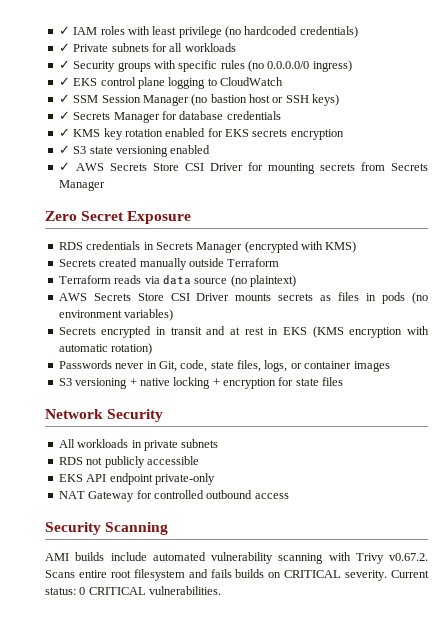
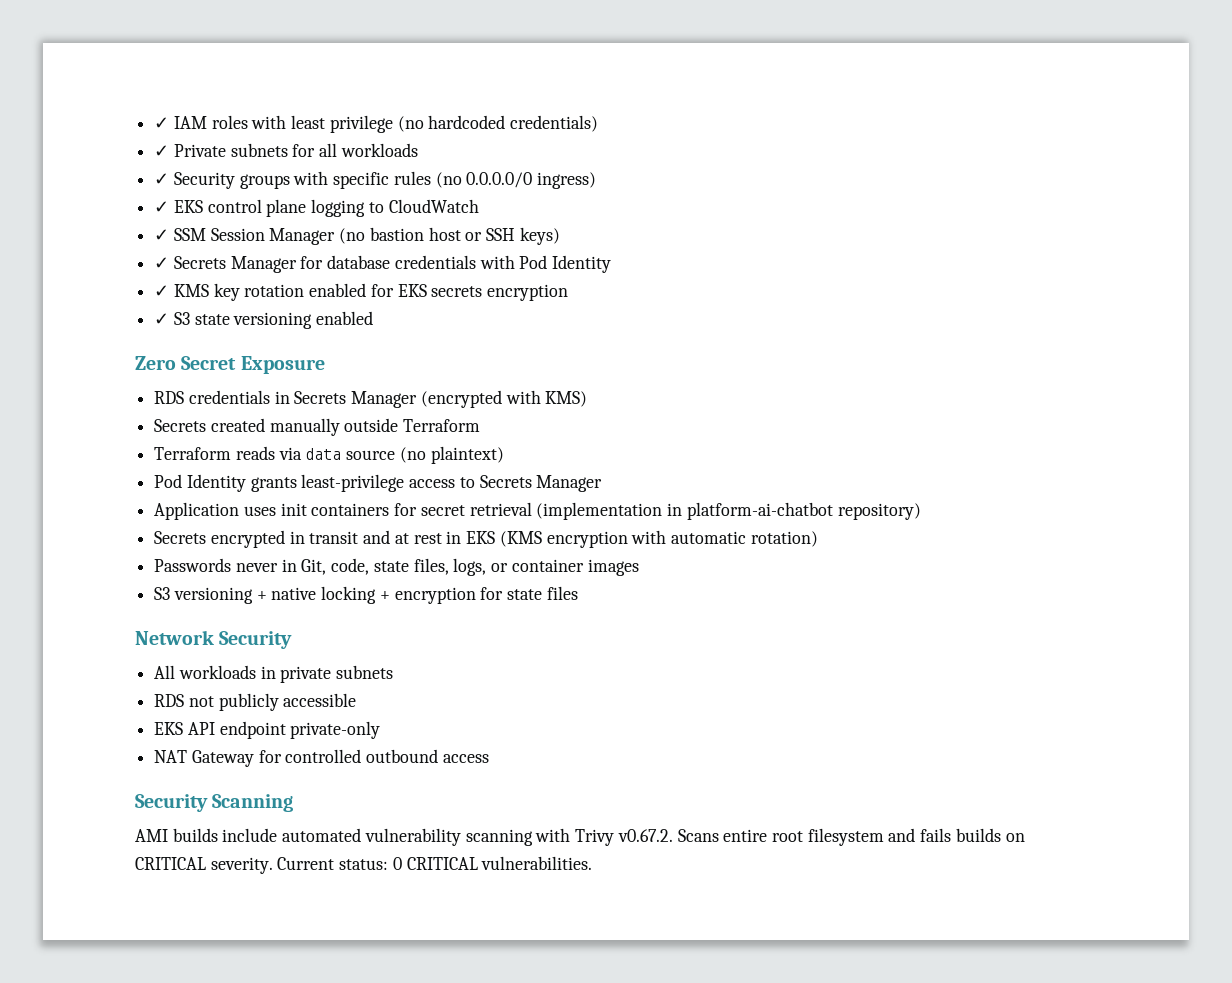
(281, 115) none -> [479,255,612,273] with Pod Identity
[58,162,428,174] [58,180,105,191] // ✓ AWS Secrets Store CSI Driver for mounting secrets from Secrets Manager -> (374, 318) none
[58,292,429,304] [58,309,174,321] AWS Secrets Store CSI Driver mounts secrets as files in pods (no environment variables) -> [154,474,603,492] [154,502,921,520] Pod Identity grants least-privilege access to Secrets Manager // Application uses init containers for secret retrieval (implementation in platform-ai-chatbot repository)

